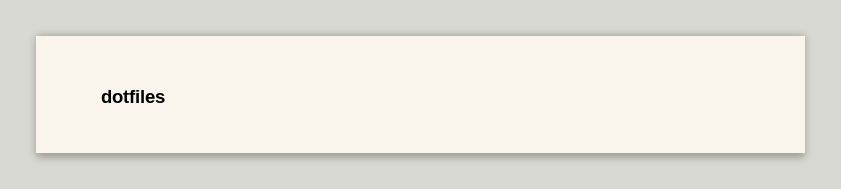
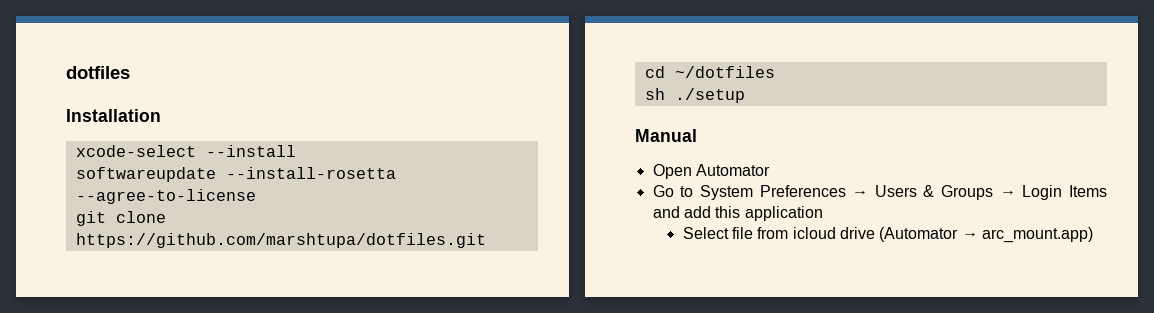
(165, 96) none -> [66,109,161,122] [75,145,296,157] [75,167,396,182] [75,189,256,204] [75,211,166,226] [75,233,486,248] [644,66,775,78] [644,88,745,103] [635,129,697,142] [652,164,770,179] [652,185,1107,200] [652,206,823,221] [682,227,1093,243] // Installation // xcode-select --install // softwareupdate --install-rosetta --agree-to-license // git clone https://github.com/marshtupa/dotfiles.git // cd ~/dotfiles // sh ./setup // Manual // Open Automator // Go to System Preferences → Users & Groups → Login Items and add this application // Select file from icloud drive (Automator → arc_mount.app)

